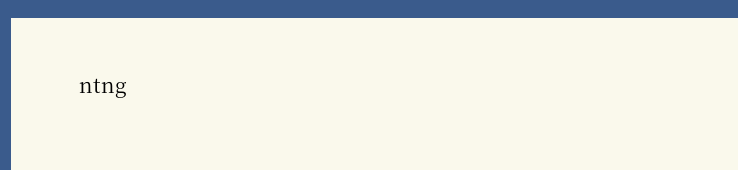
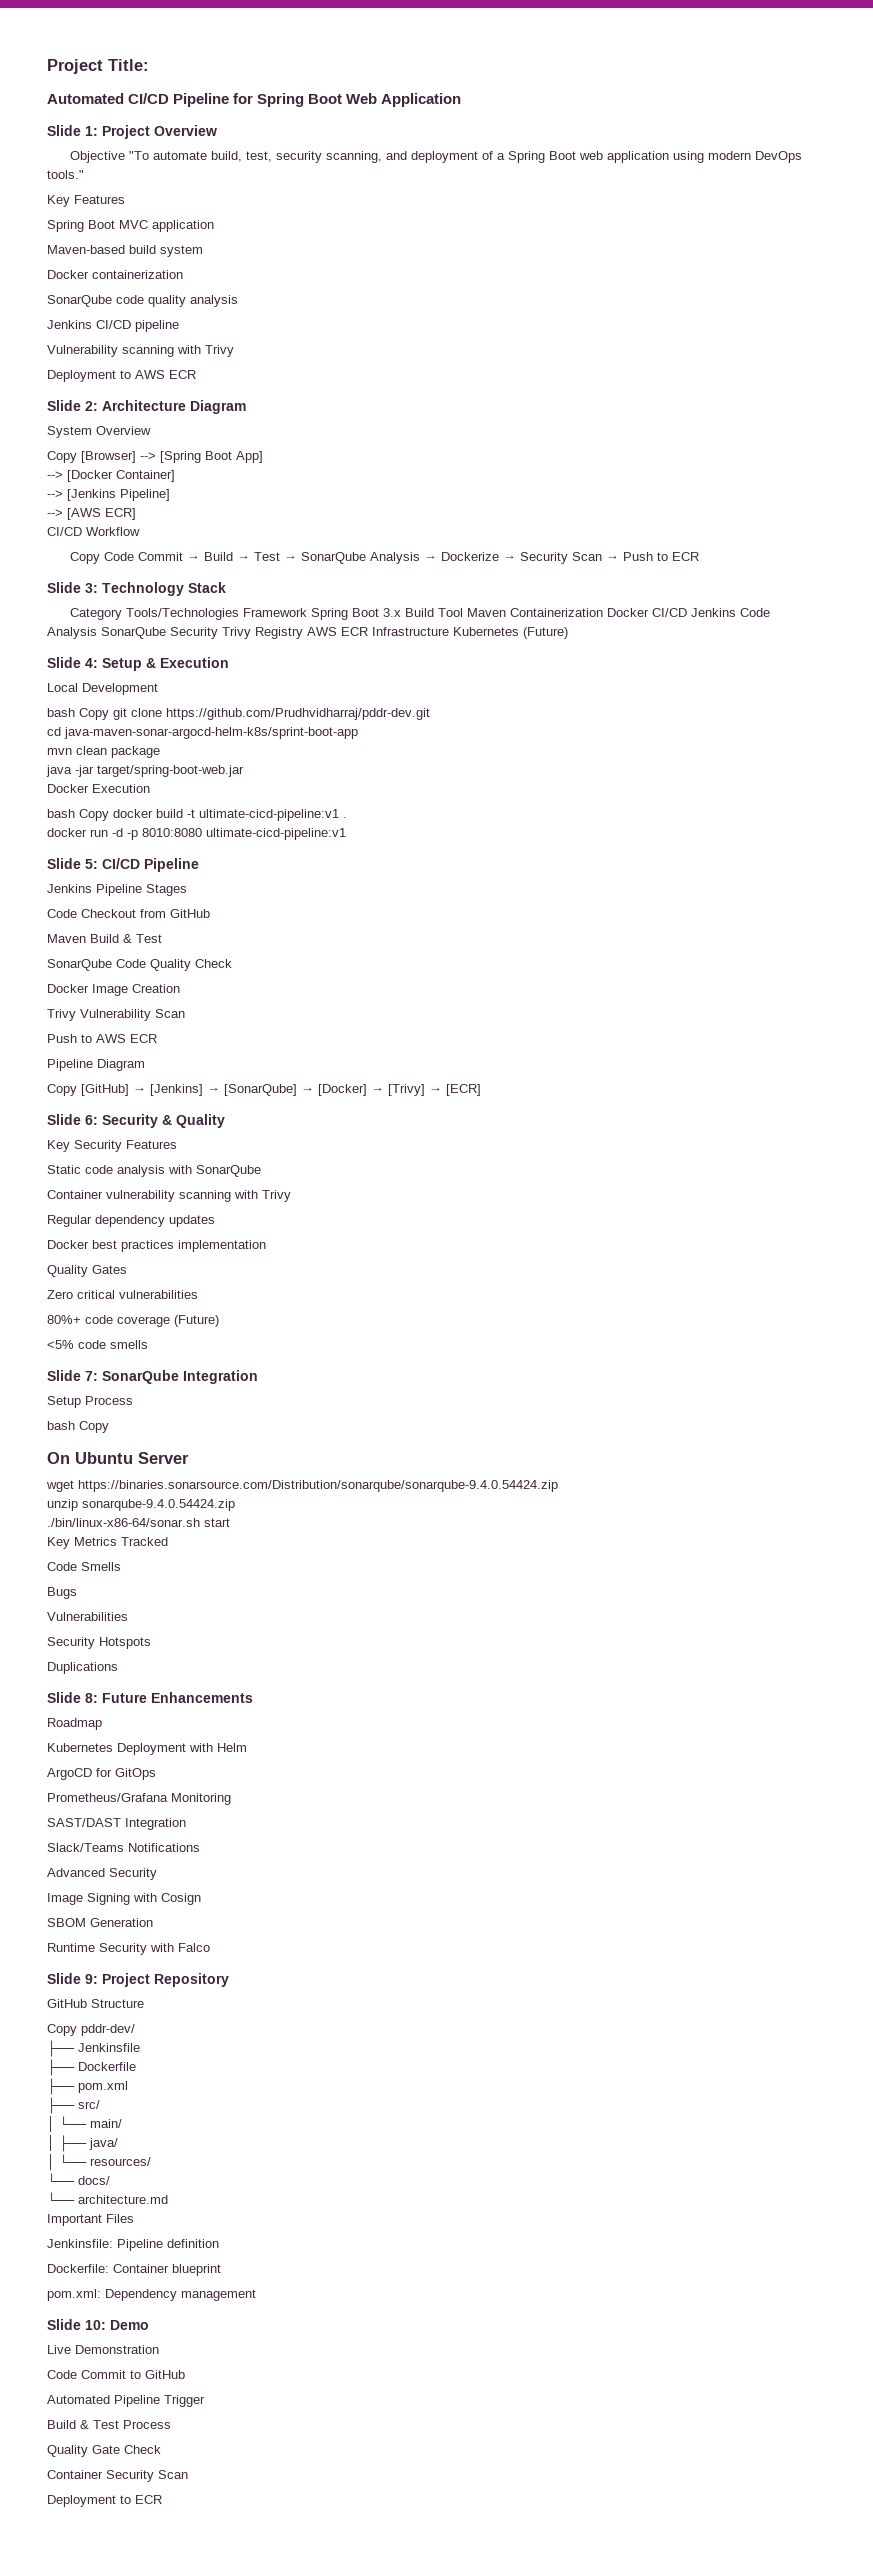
[79,78,127,98] ntng -> [47,59,149,74] [47,93,462,107] [47,125,217,139] [69,151,802,163] [47,170,84,179] [47,195,125,207] [47,220,214,232] [47,245,203,257] [47,270,183,279] [47,295,238,307] [47,320,179,332] [47,345,234,357] [47,370,196,382] [47,400,246,414] [47,426,151,438] [47,451,263,463] [47,470,175,482] [47,489,170,501] [47,508,136,520] [47,527,140,536] [69,552,699,564] [47,582,226,596] [69,608,770,620] [47,627,568,639] [47,657,229,671] [47,683,158,695] [47,708,430,720] [47,727,358,739] [47,746,160,758] [46,765,244,777] [47,784,150,793] [47,809,347,821] [47,828,346,840] [47,858,199,872] [47,884,187,896] [47,909,210,918] [47,934,162,943] [47,959,232,971] [47,984,180,996] [47,1009,185,1021] [47,1034,157,1043] [47,1059,145,1071] [47,1084,481,1096] [47,1114,225,1128] [47,1140,177,1152] [47,1165,261,1177] [47,1190,291,1202] [47,1215,215,1227] [47,1240,266,1252] [47,1265,127,1277] [47,1290,198,1299] [47,1315,219,1327] [47,1340,148,1349] [47,1370,258,1384] [47,1396,133,1408] [47,1421,109,1433] [47,1452,189,1464] [46,1480,558,1492] [47,1499,235,1511] [47,1518,230,1527] [47,1537,168,1549] [47,1562,121,1571] [47,1587,77,1599] [47,1612,128,1621] [47,1637,151,1649] [47,1662,118,1674] [47,1692,253,1703] [47,1718,102,1730] [47,1743,247,1755] [47,1768,156,1780] [47,1793,231,1805] [47,1818,186,1830] [47,1843,200,1852] [47,1868,157,1880] [47,1893,201,1905] [47,1918,153,1927] [47,1943,210,1955] [47,1973,229,1987] [47,1999,144,2008] [47,2024,135,2036] [47,2040,140,2057] [47,2059,136,2076] [47,2078,128,2095] [47,2097,100,2114] [47,2116,122,2132] [47,2135,118,2152] [47,2154,151,2170] [47,2173,110,2185] [47,2192,168,2204] [47,2214,134,2226] [47,2239,219,2251] [47,2264,221,2276] [47,2289,256,2301] [47,2319,149,2330] [47,2345,159,2354] [47,2370,185,2379] [47,2395,205,2407] [47,2420,171,2429] [47,2445,161,2457] [47,2470,188,2482] [47,2495,162,2507] Project Title: // Automated CI/CD Pipeline for Spring Boot Web Application // Slide 1: Project Overview // Objective "To automate build, test, security scanning, and deployment of a Spring Boot web application using modern DevOps tools." // Key Features // Spring Boot MVC application // Maven-based build system // Docker containerization // SonarQube code quality analysis // Jenkins CI/CD pipeline // Vulnerability scanning with Trivy // Deployment to AWS ECR // Slide 2: Architecture Diagram // System Overview // Copy [Browser] --> [Spring Boot App] // --> [Docker Container] // --> [Jenkins Pipeline] // --> [AWS ECR] // CI/CD Workflow // Copy Code Commit → Build → Test → SonarQube Analysis → Dockerize → Security Scan → Push to ECR // Slide 3: Technology Stack // Category Tools/Technologies Framework Spring Boot 3.x Build Tool Maven Containerization Docker CI/CD Jenkins Code Analysis SonarQube Security Trivy Registry AWS ECR Infrastructure Kubernetes (Future) // Slide 4: Setup & Execution // Local Development // bash Copy git clone https://github.com/Prudhvidharraj/pddr-dev.git // cd java-maven-sonar-argocd-helm-k8s/sprint-boot-app // mvn clean package // java -jar target/spring-boot-web.jar // Docker Execution // bash Copy docker build -t ultimate-cicd-pipeline:v1 . // docker run -d -p 8010:8080 ultimate-cicd-pipeline:v1 // Slide 5: CI/CD Pipeline // Jenkins Pipeline Stages // Code Checkout from GitHub // Maven Build & Test // SonarQube Code Quality Check // Docker Image Creation // Trivy Vulnerability Scan // Push to AWS ECR // Pipeline Diagram // Copy [GitHub] → [Jenkins] → [SonarQube] → [Docker] → [Trivy] → [ECR] // Slide 6: Security & Quality // Key Security Features // Static code analysis with SonarQube // Container vulnerability scanning with Trivy // Regular dependency updates // Docker best practices implementation // Quality Gates // Zero critical vulnerabilities // 80%+ code coverage (Future) // <5% code smells // Slide 7: SonarQube Integration // Setup Process // bash Copy // On Ubuntu Server // wget https://binaries.sonarsource.com/Distribution/sonarqube/sonarqube-9.4.0.54424.zip // unzip sonarqube-9.4.0.54424.zip // ./bin/linux-x86-64/sonar.sh start // Key Metrics Tracked // Code Smells // Bugs // Vulnerabilities // Security Hotspots // Duplications // Slide 8: Future Enhancements // Roadmap // Kubernetes Deployment with Helm // ArgoCD for GitOps // Prometheus/Grafana Monitoring // SAST/DAST Integration // Slack/Teams Notifications // Advanced Security // Image Signing with Cosign // SBOM Generation // Runtime Security with Falco // Slide 9: Project Repository // GitHub Structure // Copy pddr-dev/ // ├── Jenkinsfile // ├── Dockerfile // ├── pom.xml // ├── src/ // │ └── main/ // │ ├── java/ // │ └── resources/ // └── docs/ // └── architecture.md // Important Files // Jenkinsfile: Pipeline definition // Dockerfile: Container blueprint // pom.xml: Dependency management // Slide 10: Demo // Live Demonstration // Code Commit to GitHub // Automated Pipeline Trigger // Build & Test Process // Quality Gate Check // Container Security Scan // Deployment to ECR

